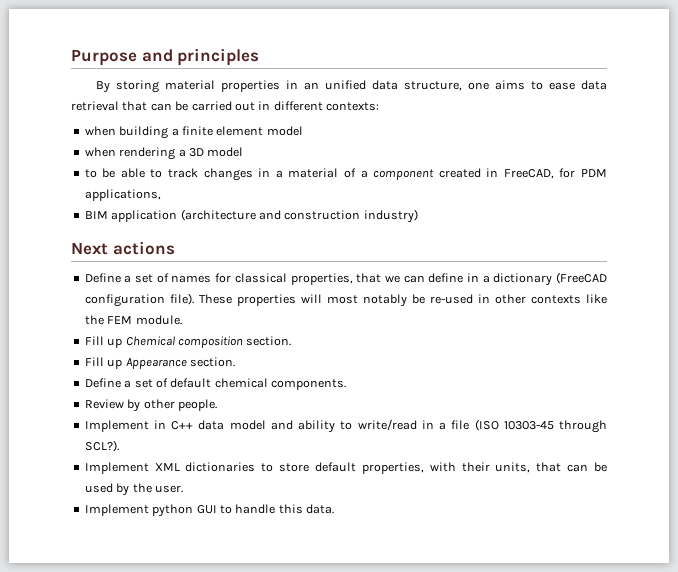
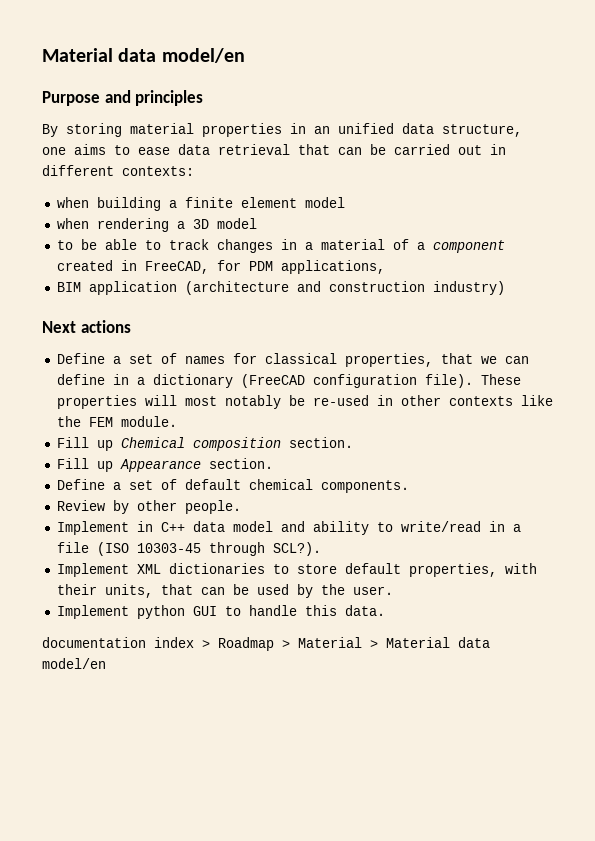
(71, 57) none -> [42,48,245,63] Material data model/en //
(334, 509) none -> [42,637,490,651] [42,658,106,669] // documentation index > Roadmap > Material > Material data model/en

